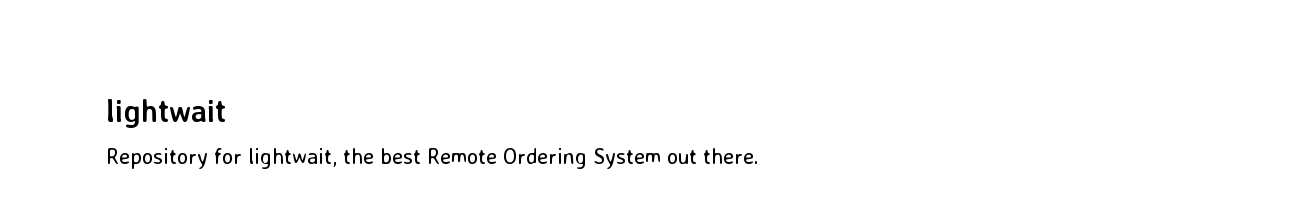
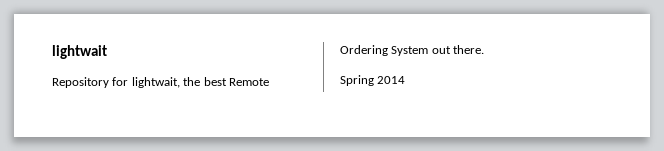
(759, 156) none -> [340,75,406,86] // Spring 2014

